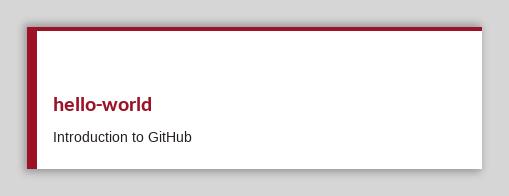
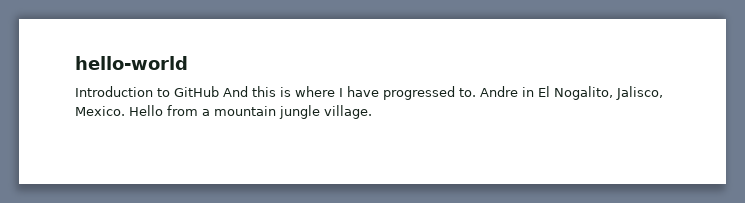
(192, 136) none -> [223,86,663,100] [75,105,372,119] And this is where I have progressed to. Andre in El Nogalito, Jalisco, Mexico. Hello from a mountain jungle village.

